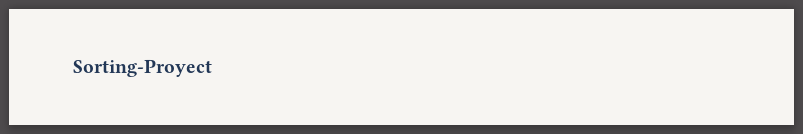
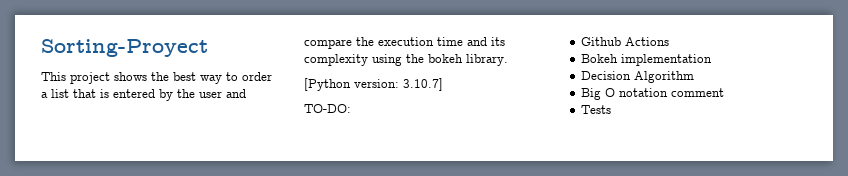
(212, 68) none -> [41,72,272,84] [41,89,246,101] [304,37,505,49] [304,54,508,66] [304,78,443,91] [304,104,351,113] [581,37,670,46] [581,54,713,66] [581,71,695,83] [581,88,725,100] [581,105,612,114] // This project shows the best way to order a list that is entered by the user and compare the execution time and its complexity using the bokeh library. // [Python version: 3.10.7] // TO-DO: // Github Actions // Bokeh implementation // Decision Algorithm // Big O notation comment // Tests

